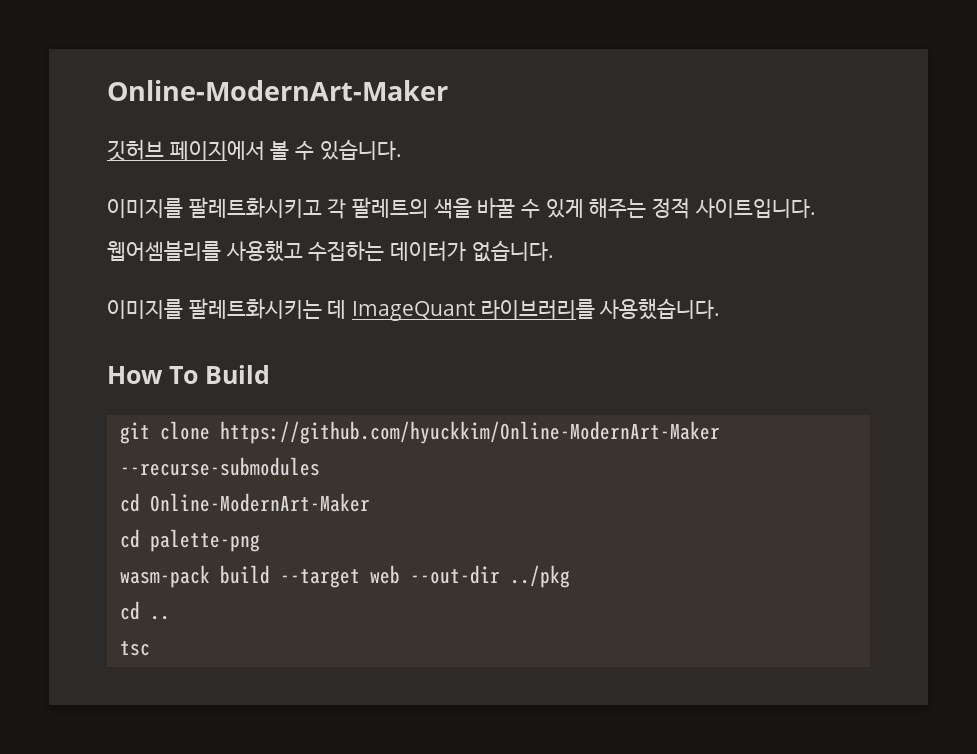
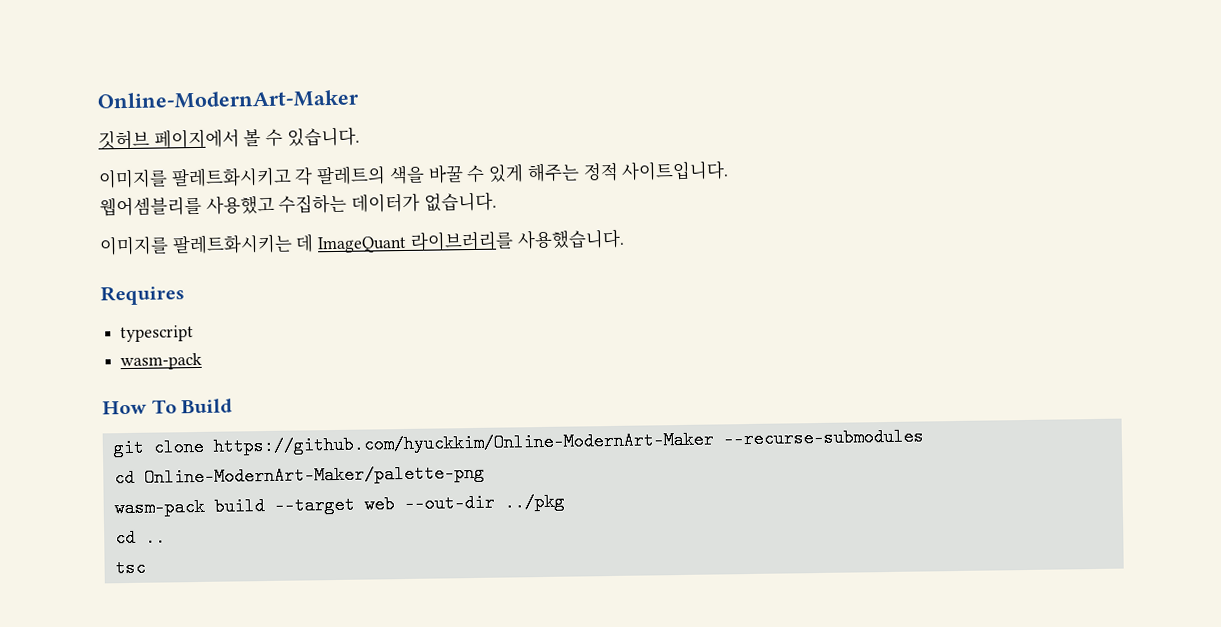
(721, 309) none -> [100,285,185,306] [120,325,195,343] [120,352,203,371] // Requires // typescript // wasm-pack
[149,493,370,512] [119,529,260,552] Online-ModernArt-Maker // cd palette-png -> [143,463,485,487] Online-ModernArt-Maker/palette-png

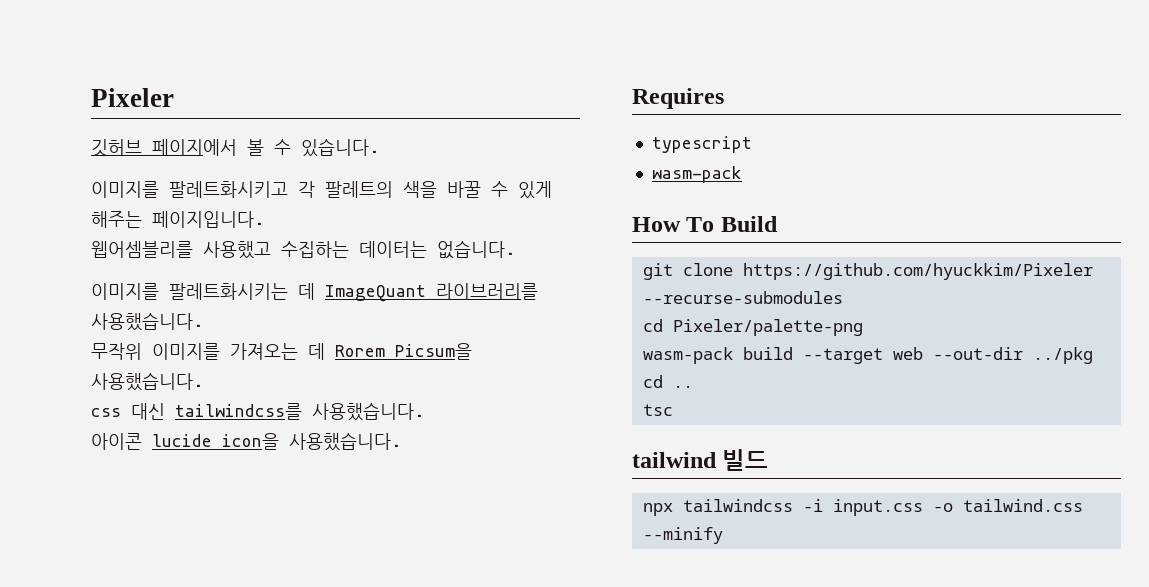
[97,89,359,110] Online-ModernArt-Maker -> [91,88,174,107] Pixeler
[582,160,730,182] 정적 사이트입니다. -> [152,211,265,228] 페이지입니다.
[351,192,421,213] 데이터가 -> [359,241,427,258] 데이터는
(625, 239) none -> [91,343,472,360] [91,372,204,391] [91,402,425,421] [91,432,402,451] // 무작위 이미지를 가져오는 데 Rorem Picsum을 사용했습니다. // css 대신 tailwindcss를 사용했습니다. // 아이콘 lucide icon을 사용했습니다.
[212,430,714,456] https://github.com/hyuckkim/Online-ModernArt-Maker -> [742,263,1093,280] https://github.com/hyuckkim/Pixeler
[143,463,485,487] Online-ModernArt-Maker/palette-png -> [672,319,863,336] Pixeler/palette-png
(146, 568) none -> [632,449,769,471] [642,499,1083,516] [642,527,723,544] // tailwind 빌드 // npx tailwindcss -i input.css -o tailwind.css --minify

